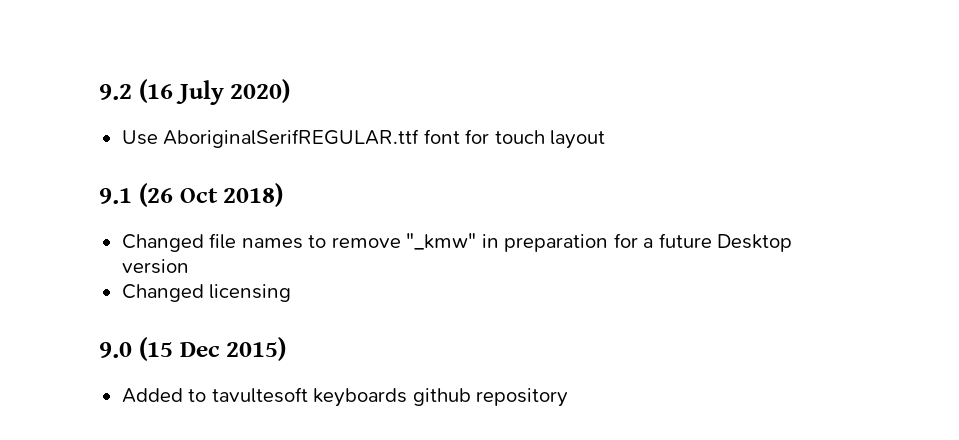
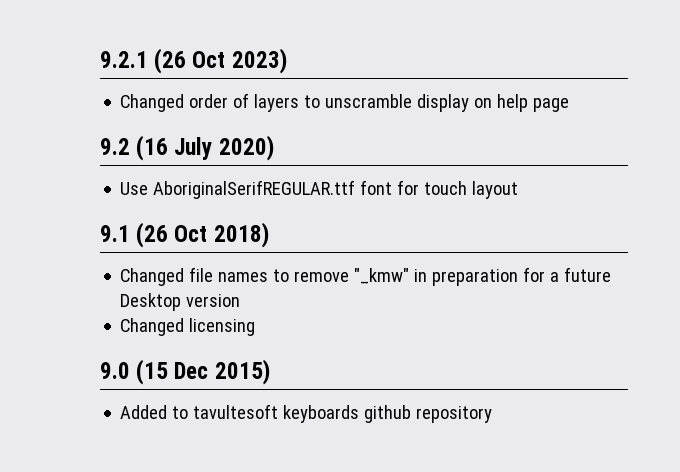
(99, 92) none -> [100,48,287,74] [120,93,570,112] 9.2.1 (26 Oct 2023) // Changed order of layers to unscramble display on help page //

